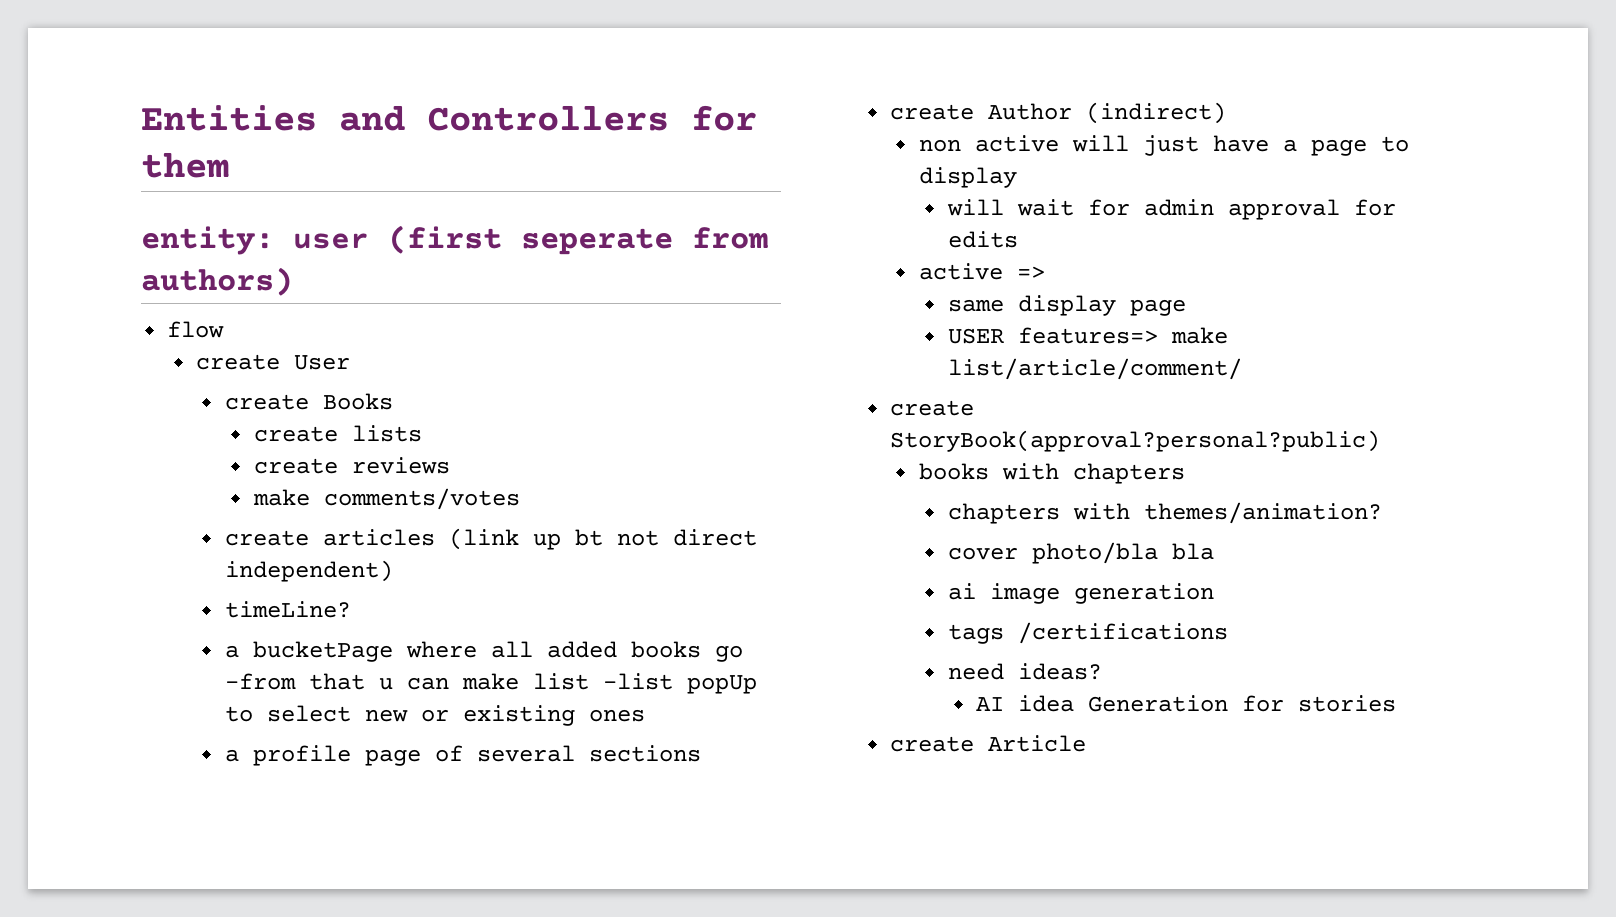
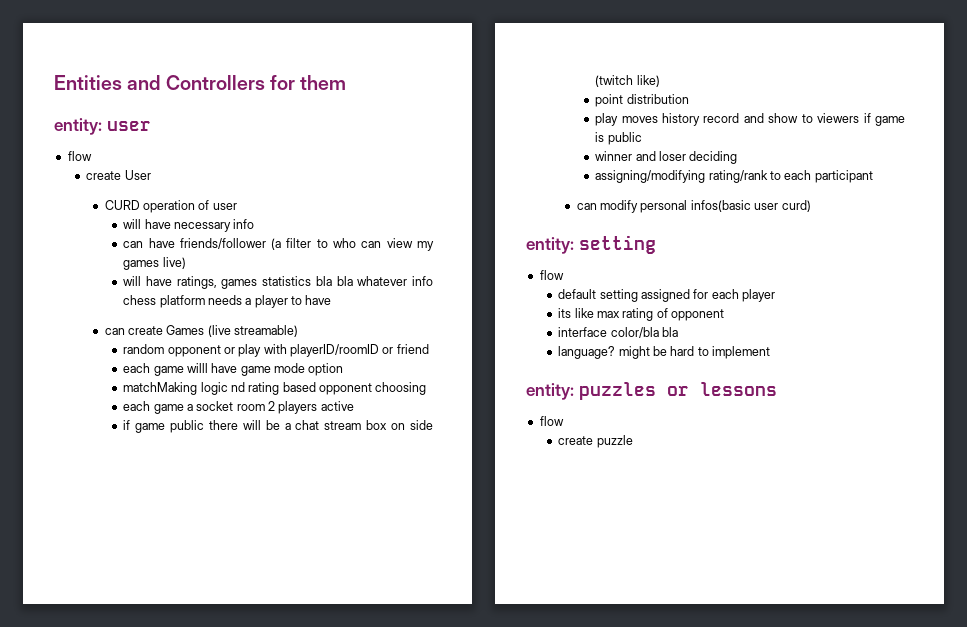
[388,225,768,255] [141,267,293,296] (first seperate from authors) -> (151, 126) none
[224,393,393,410] [253,425,422,442] [253,457,450,474] [252,488,520,510] [224,528,757,550] [224,560,393,582] [224,601,351,618] [224,641,743,662] [224,673,757,694] [224,705,645,726] [224,745,701,766] [890,102,1227,124] [918,135,1409,156] [918,167,1017,188] [946,199,1396,220] [947,231,1018,248] [918,263,1045,280] [947,295,1186,316] [947,327,1228,344] [947,358,1242,380] [890,400,975,416] [890,430,1381,452] [918,463,1185,484] [947,502,1382,524] [947,542,1214,564] [947,583,1214,604] [947,622,1228,644] [947,663,1102,680] [976,695,1397,712] [890,735,1087,752] create Books // create lists // create reviews // make comments/votes // create articles (link up bt not direct independent) // timeLine? // a bucketPage where all added books go -from that u can make list -list popUp to select new or existing ones // a profile page of several sections // create Author (indirect) // non active will just have a page to display // will wait for admin approval for edits // active => // same display page // USER features=> make list/article/comment/ // create StoryBook(approval?personal?public) // books with chapters // chapters with themes/animation? // cover photo/bla bla // ai image generation // tags /certifications // need ideas? // AI idea Generation for stories // create Article -> [104,200,237,213] [123,219,255,232] [123,238,434,251] [123,257,186,270] [123,276,433,289] [123,295,332,308] [104,325,299,337] [123,344,429,357] [123,363,344,376] [123,382,427,395] [123,401,354,414] [123,420,433,433] [595,75,660,87] [595,94,689,107] [595,113,906,126] [595,132,642,145] [595,151,738,164] [595,170,873,183] [576,200,811,213] [526,235,656,254] [539,270,564,280] [558,289,776,302] [558,308,725,321] [558,327,678,338] [558,346,771,359] [526,382,777,400] [539,416,564,426] [558,435,633,448] CURD operation of user // will have necessary info // can have friends/follower (a filter to who can view my games live) // will have ratings, games statistics bla bla whatever info chess platform needs a player to have // can create Games (live streamable) // random opponent or play with playerID/roomID or friend // each game willl have game mode option // matchMaking logic nd rating based opponent choosing // each game a socket room 2 players active // if game public there will be a chat stream box on side (twitch like) // point distribution // play moves history record and show to viewers if game is public // winner and loser deciding // assigning/modifying rating/rank to each participant // can modify personal infos(basic user curd) // entity: setting // flow // default setting assigned for each player // its like max rating of opponent // interface color/bla bla // language? might be hard to implement // entity: puzzles or lessons // flow // create puzzle

